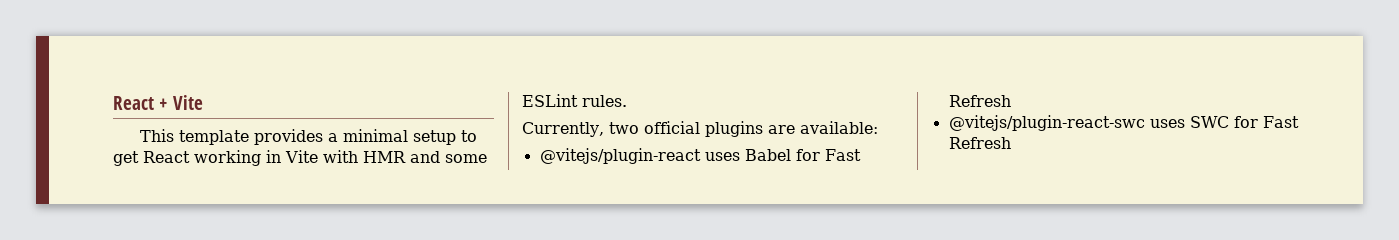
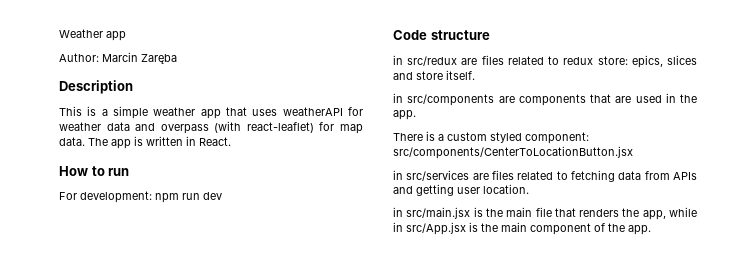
[113,95,204,110] [140,129,478,145] [113,150,487,166] [522,94,627,107] [522,121,878,137] [539,148,861,164] [948,95,1011,107] [948,115,1299,131] [948,137,1011,149] React + Vite // This template provides a minimal setup to get React working in Vite with HMR and some ESLint rules. // Currently, two official plugins are available: // @vitejs/plugin-react uses Babel for Fast Refresh // @vitejs/plugin-react-swc uses SWC for Fast Refresh -> [59,29,126,41] [59,52,177,64] [59,80,133,94] [59,106,363,119] [59,121,363,134] [59,136,231,149] [59,166,130,176] [59,191,222,203] [393,30,490,40] [393,55,697,68] [393,70,475,80] [393,93,697,106] [393,110,416,120] [393,131,589,144] [393,146,633,159] [393,170,697,182] [393,184,529,196] [393,207,697,220] [393,222,651,235] Weather app // Author: Marcin Zaręba // Description // This is a simple weather app that uses weatherAPI for weather data and overpass (with react-leaflet) for map data. The app is written in React. // How to run // For development: npm run dev // Code structure // in src/redux are files related to redux store: epics, slices and store itself. // in src/components are components that are used in the app. // There is a custom styled component: src/components/CenterToLocationButton.jsx // in src/services are files related to fetching data from APIs and getting user location. // in src/main.jsx is the main file that renders the app, while in src/App.jsx is the main component of the app.

